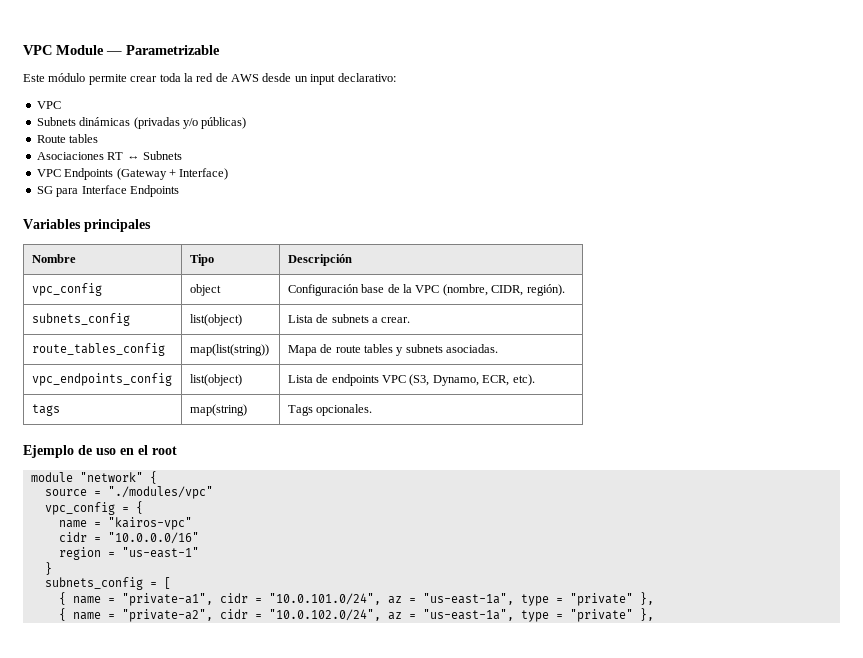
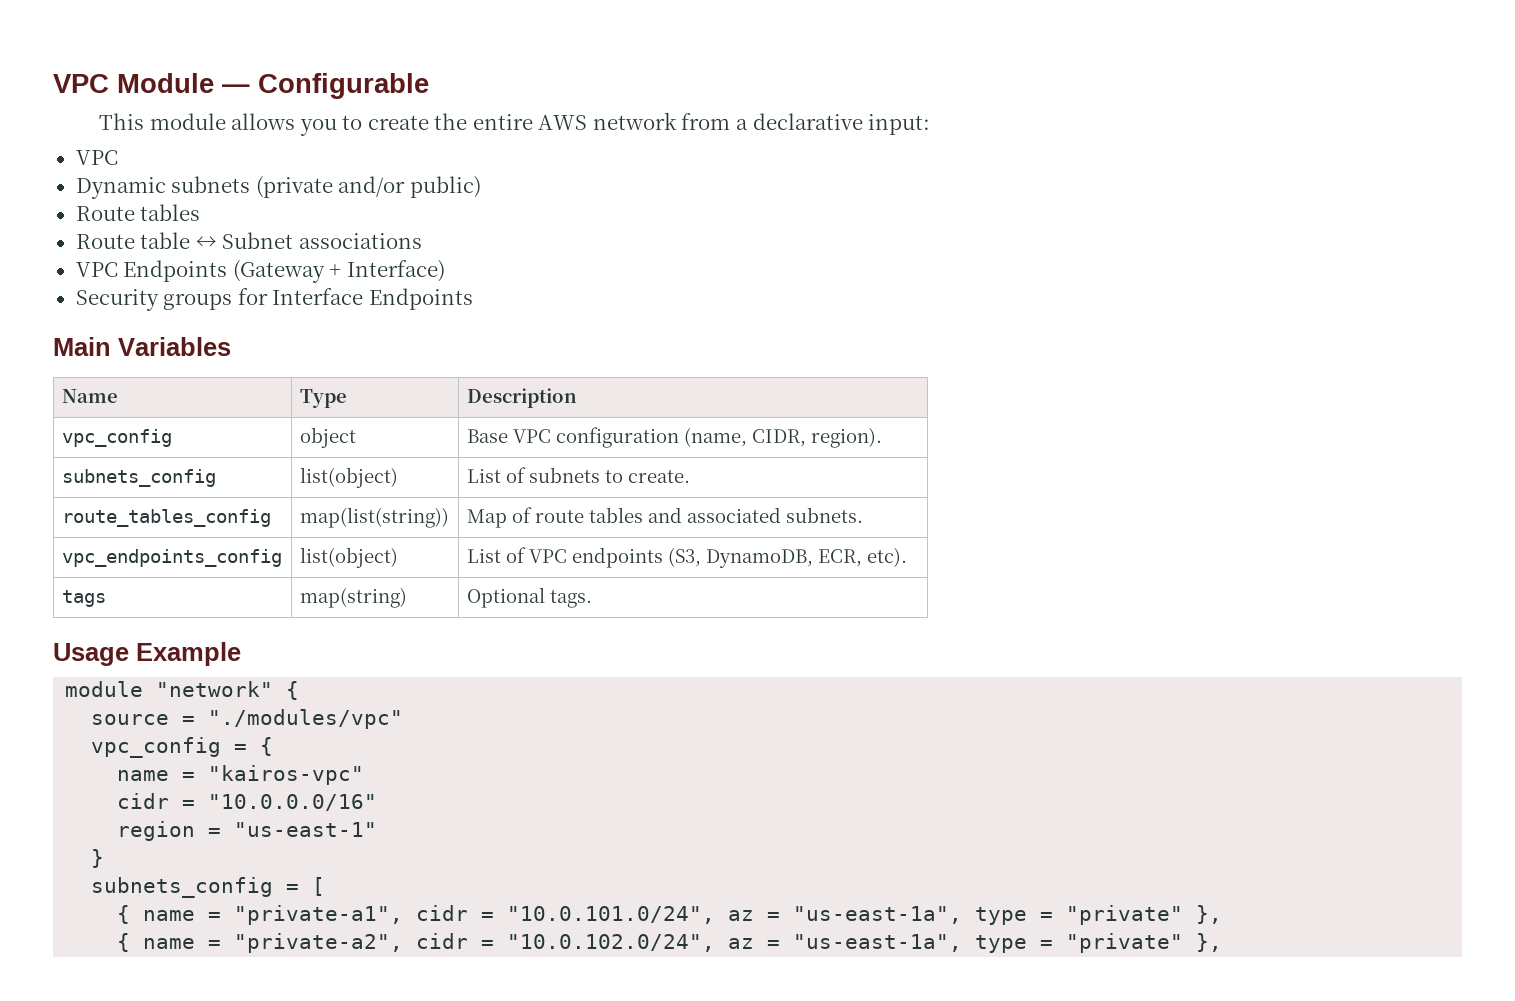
[126,45,220,55] [23,73,396,85] [36,101,61,109] [36,117,247,129] [36,134,99,143] [36,151,182,160] Parametrizable // Este módulo permite crear toda la red de AWS desde un input declarativo: // VPC // Subnets dinámicas (privadas y/o públicas) // Route tables // Asociaciones RT ↔ Subnets -> [258,73,429,99] [99,112,931,136] [75,150,118,165] [75,176,481,199] [75,204,201,221] [75,232,422,249] Configurable // This module allows you to create the entire AWS network from a declarative input: // VPC // Dynamic subnets (private and/or public) // Route tables // Route table ↔ Subnet associations
[36,186,79,197] SG para -> [75,288,268,311] Security groups for
(179, 191) none -> [53,337,111,356] Main
[84,219,151,232] [31,254,76,263] [189,254,214,266] [287,254,352,266] [31,283,102,296] [189,284,221,296] [287,284,565,296] [31,313,130,326] [189,314,242,326] [287,314,411,323] [31,343,165,356] [189,344,269,356] [287,344,499,356] [31,373,172,386] [189,374,242,386] [287,374,535,386] [31,404,60,416] [189,404,247,416] [287,404,373,416] [23,445,177,458] principales // Nombre | Tipo | Descripción // vpc_config | object | Configuración base de la VPC (nombre, CIDR, región). // subnets_config | list(object) | Lista de subnets a crear. // route_tables_config | map(list(string)) | Mapa de route tables y subnets asociadas. // vpc_endpoints_config | list(object) | Lista de endpoints VPC (S3, Dynamo, ECR, etc). // tags | map(string) | Tags opcionales. // Ejemplo de uso en el root -> [61,389,118,403] [299,389,347,408] [466,388,577,408] [61,429,172,447] [299,427,356,448] [466,427,882,448] [61,469,216,487] [299,467,398,488] [466,467,690,483] [61,509,271,527] [299,507,449,528] [466,507,863,528] [61,549,282,567] [299,547,398,568] [466,547,907,568] [61,590,106,607] [299,587,407,608] [466,587,592,608] [53,642,241,666] // Name | Type | Description // vpc_config | object | Base VPC configuration (name, CIDR, region). // subnets_config | list(object) | List of subnets to create. // route_tables_config | map(list(string)) | Map of route tables and associated subnets. // vpc_endpoints_config | list(object) | List of VPC endpoints (S3, DynamoDB, ECR, etc). // tags | map(string) | Optional tags. // Usage Example

